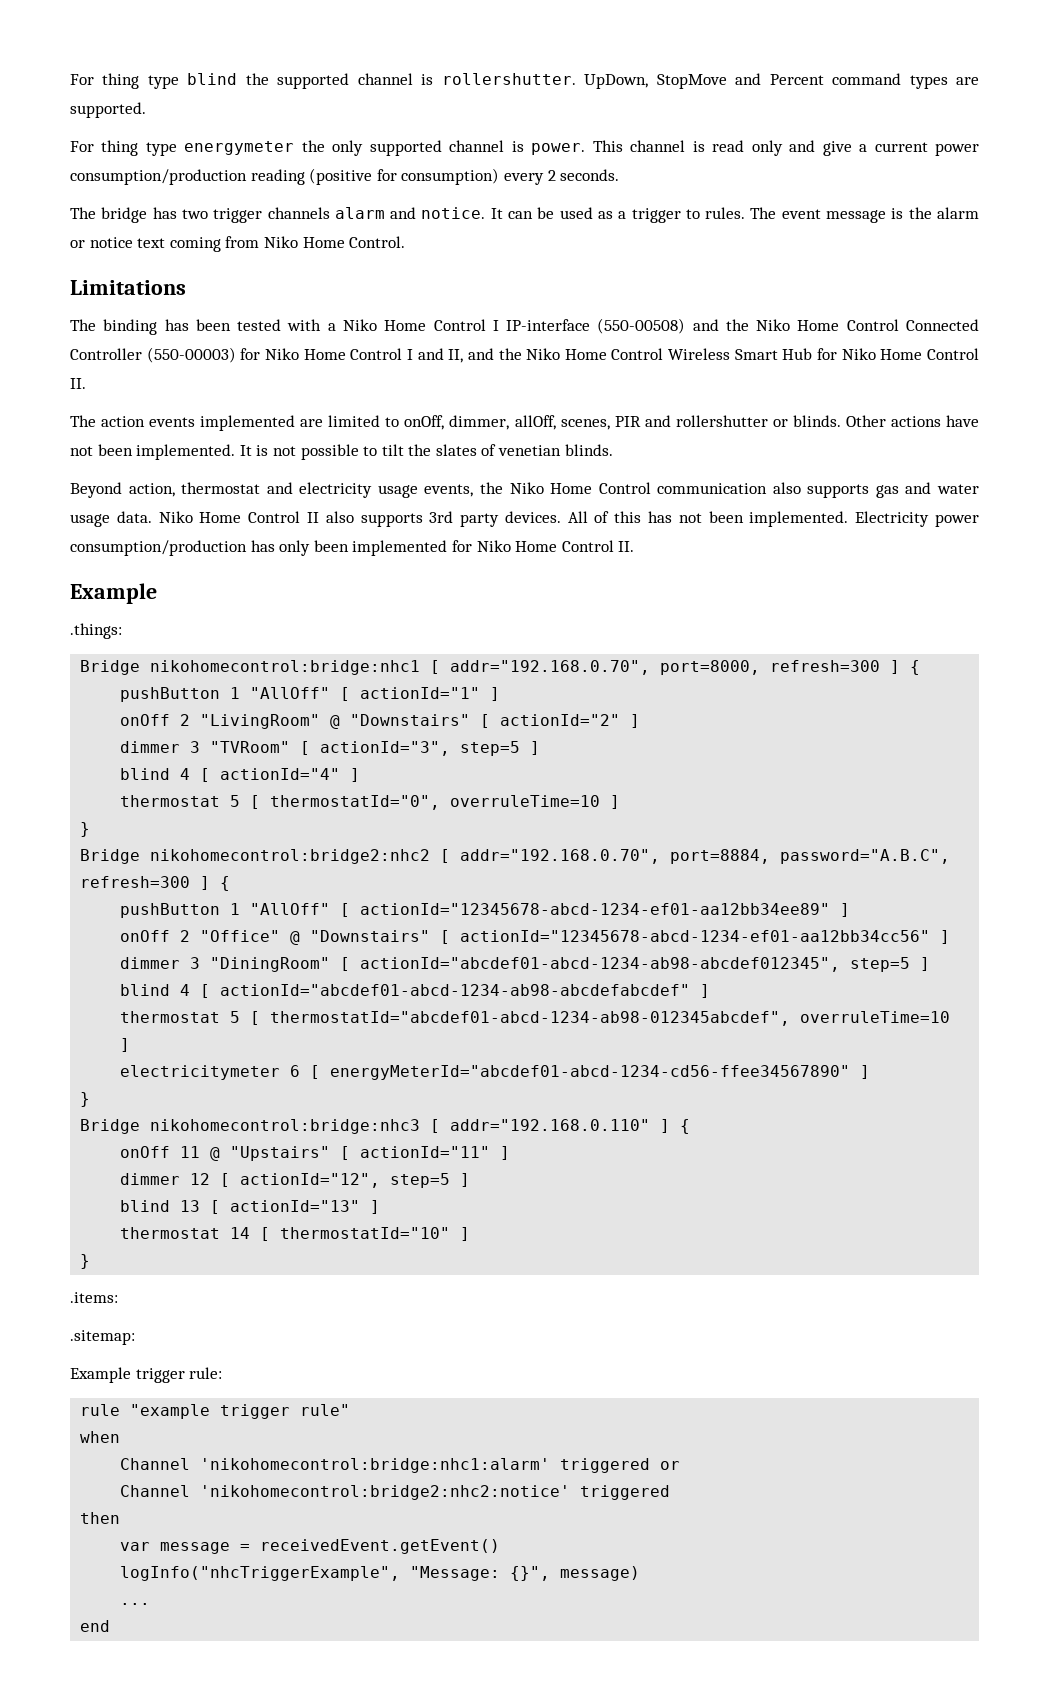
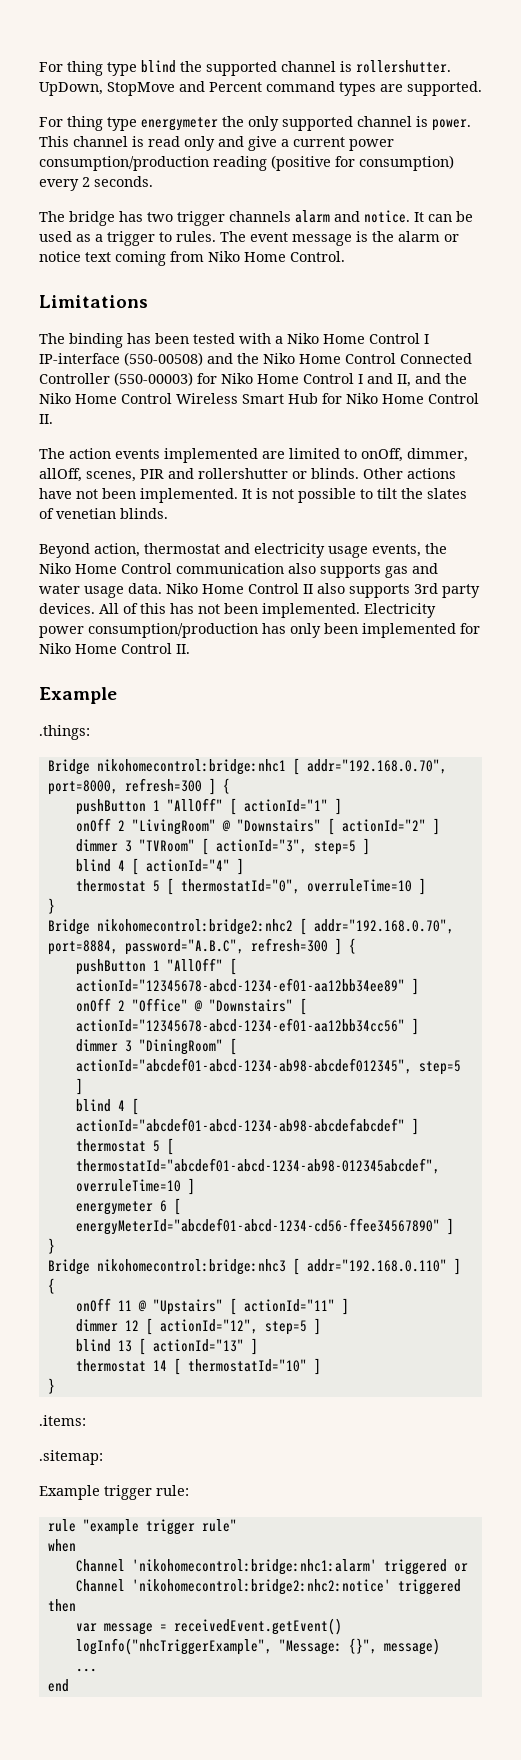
[120,1065,281,1080] electricitymeter -> [75,1201,153,1215] energymeter

